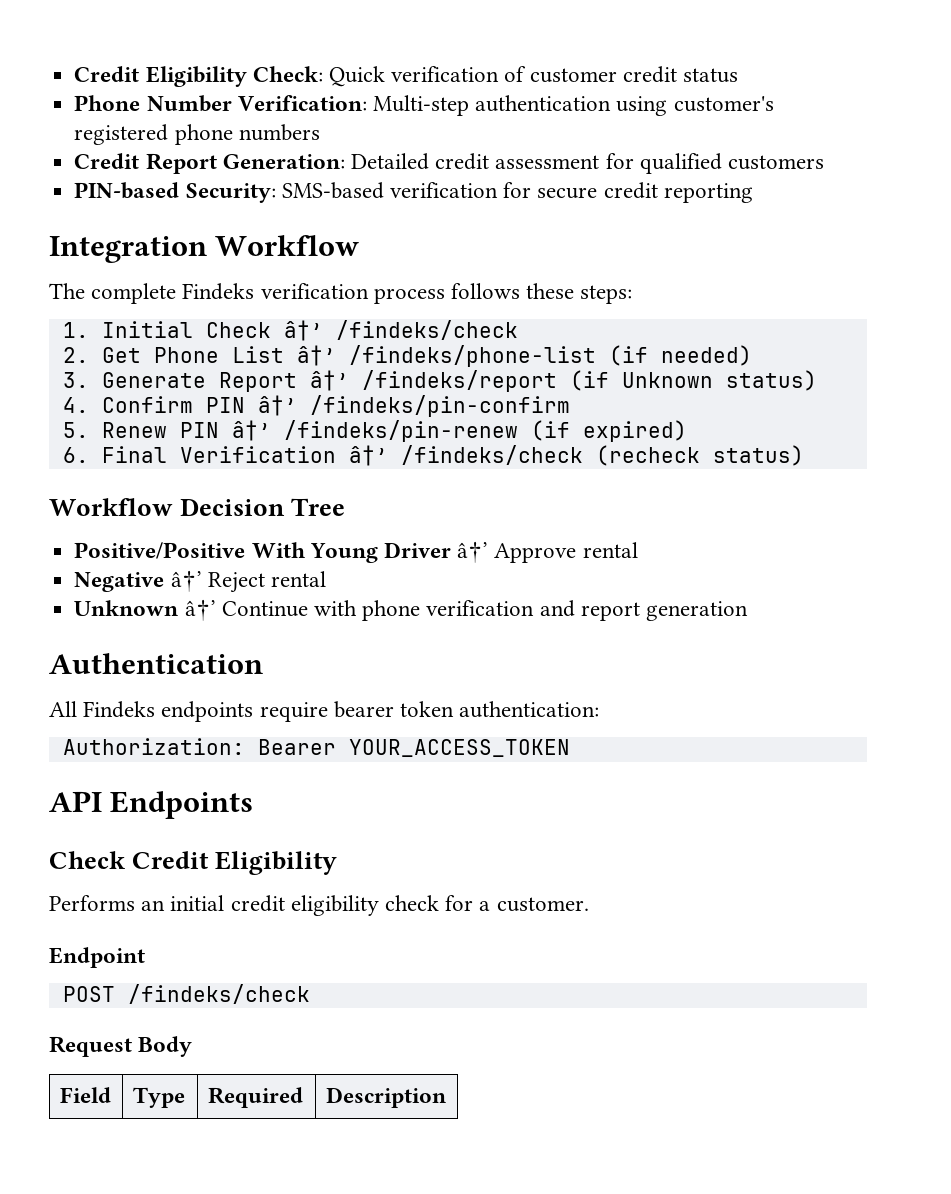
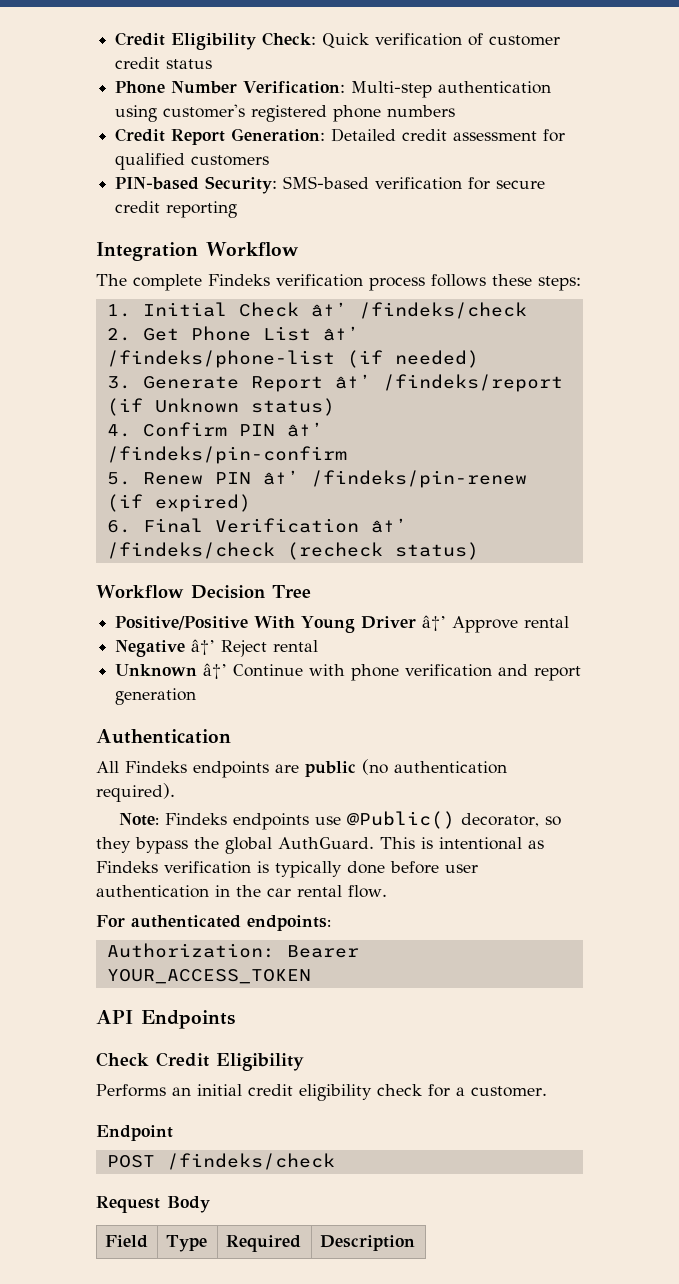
[259,701,600,722] require bearer token authentication: -> [275,759,507,777] [96,783,175,802] [119,811,562,830] [96,837,544,854] [96,861,478,878] [96,885,387,898] [96,915,331,931] are public (no authentication required). // Note: Findeks endpoints use @Public() decorator, so they bypass the global AuthGuard. This is intentional as Findeks verification is typically done before user authentication in the car rental flow. // For authenticated endpoints:

